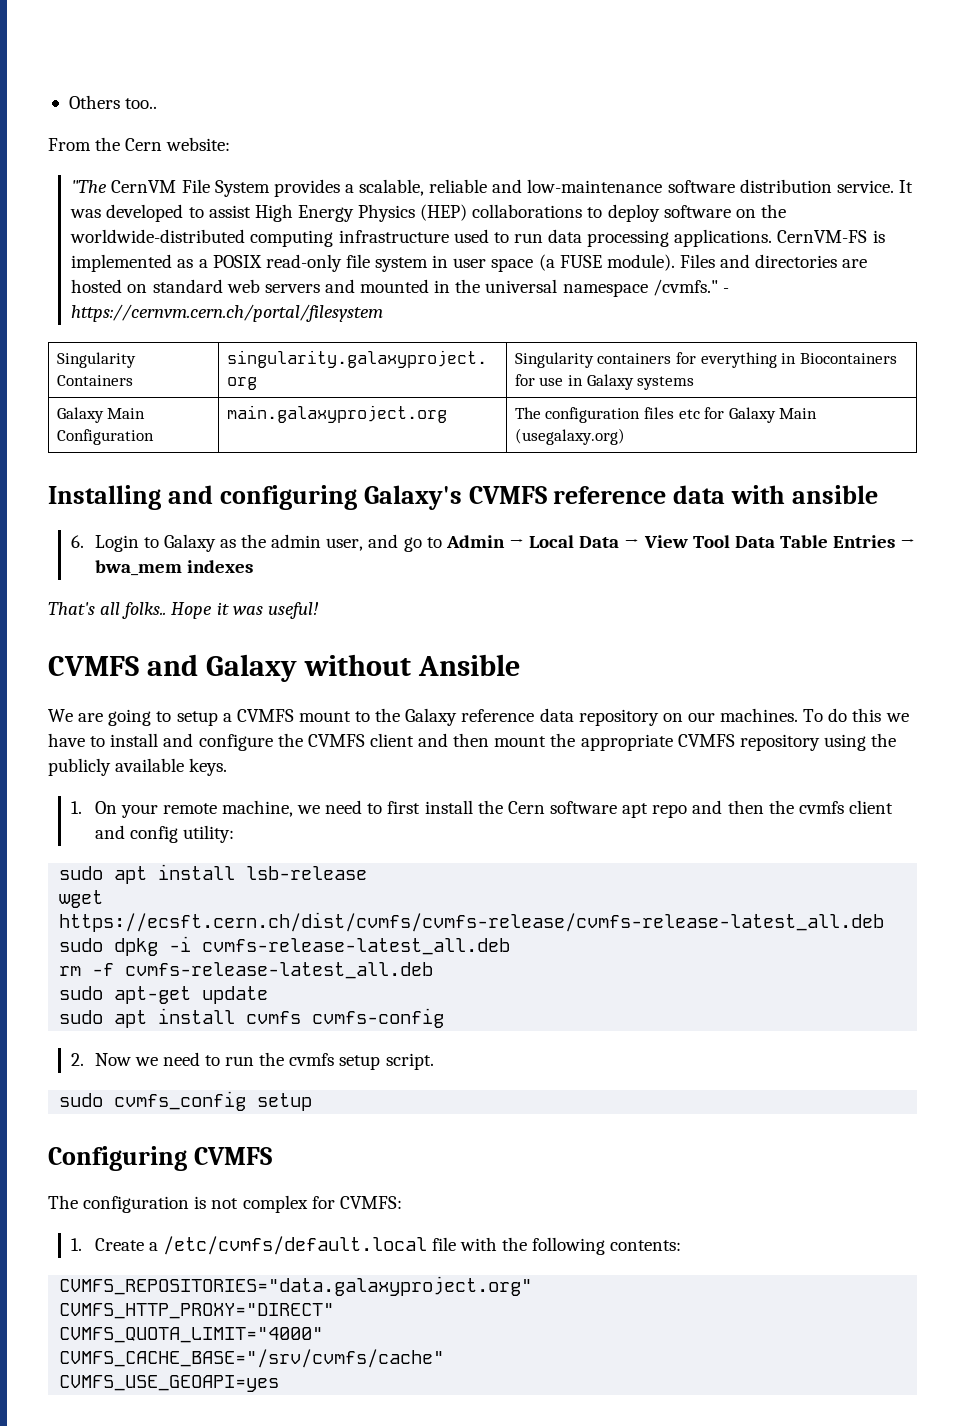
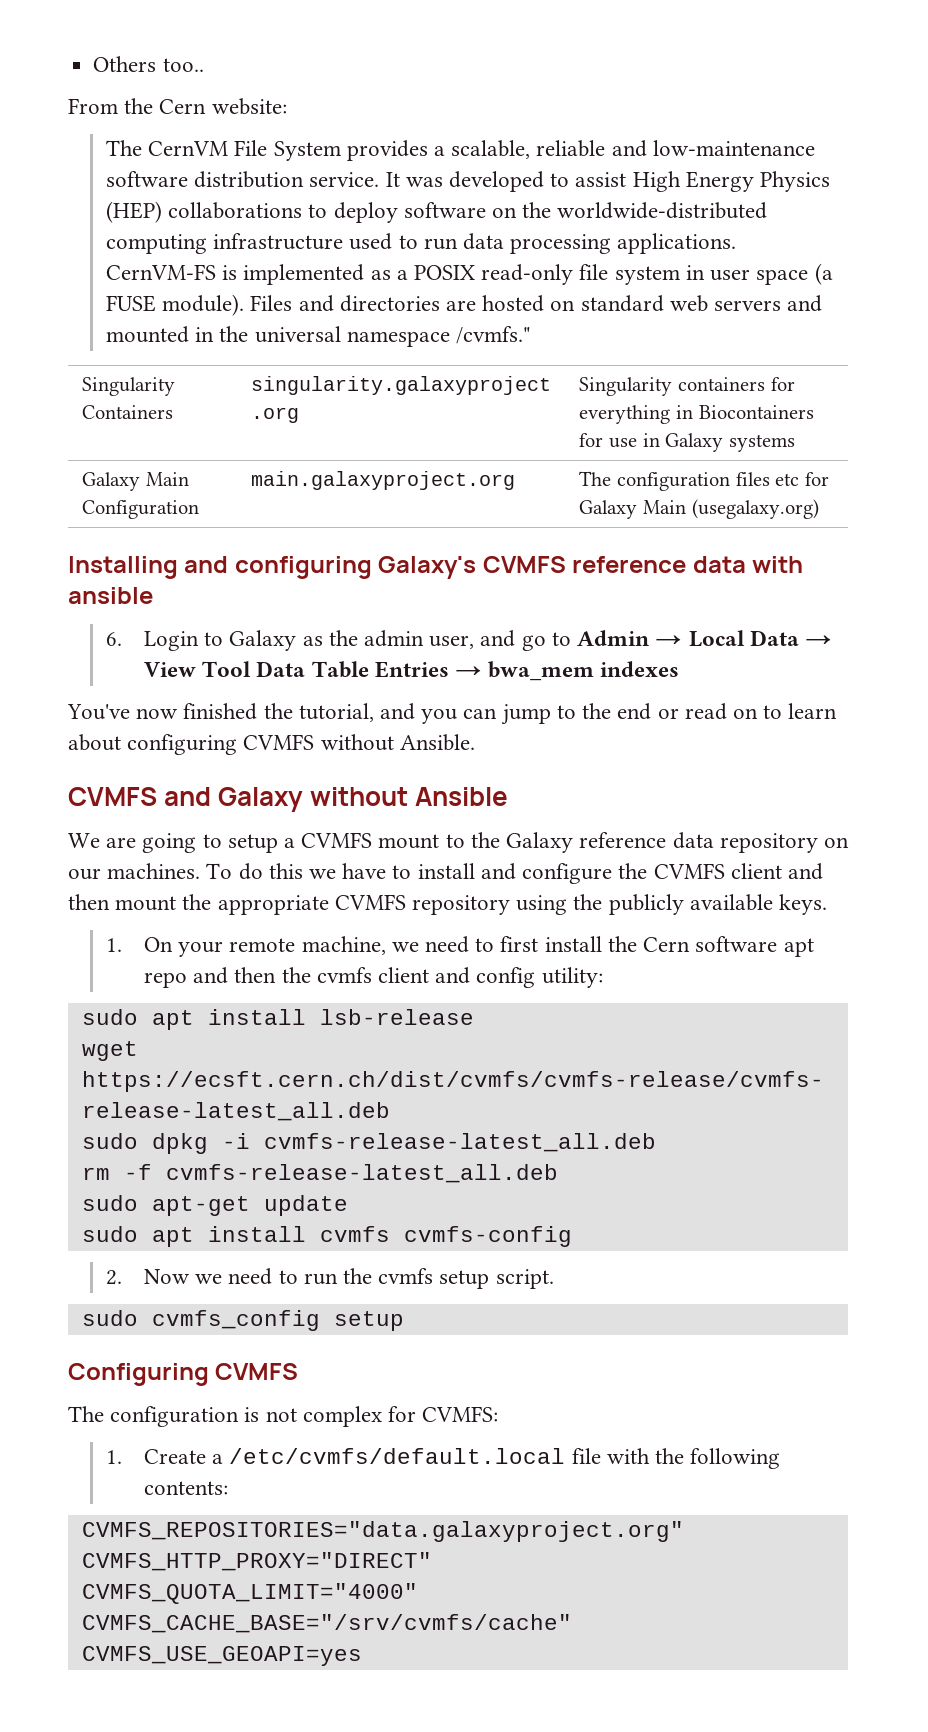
[71,180,108,193] "The -> [105,140,142,156] The
[722,288,729,293] [71,304,384,322] - https://cernvm.cern.ch/portal/filesystem -> (532, 335) none
[48,602,319,619] That's all folks.. Hope it was useful! -> [67,703,838,725] [68,734,475,755] You've now finished the tutorial, and you can jump to the end or read on to learn about configuring CVMFS without Ansible.

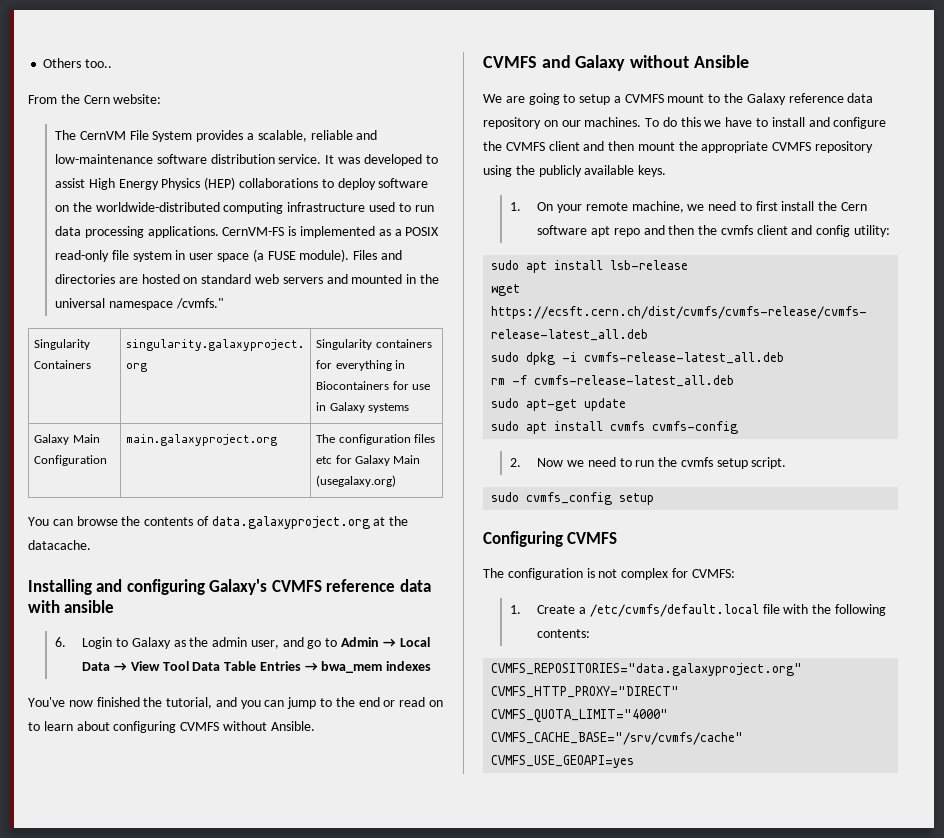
(819, 509) none -> [28,516,409,529] [28,540,91,550] // You can browse the contents of data.galaxyproject.org at the datacache.

